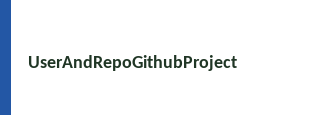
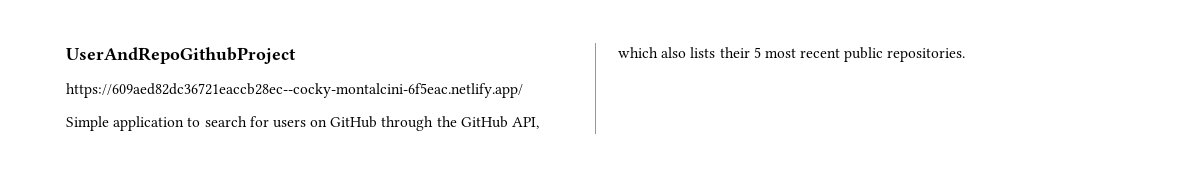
(237, 63) none -> [66,83,523,98] [66,116,540,131] [618,47,966,62] // https://609aed82dc36721eaccb28ec--cocky-montalcini-6f5eac.netlify.app/ // Simple application to search for users on GitHub through the GitHub API, which also lists their 5 most recent public repositories.

